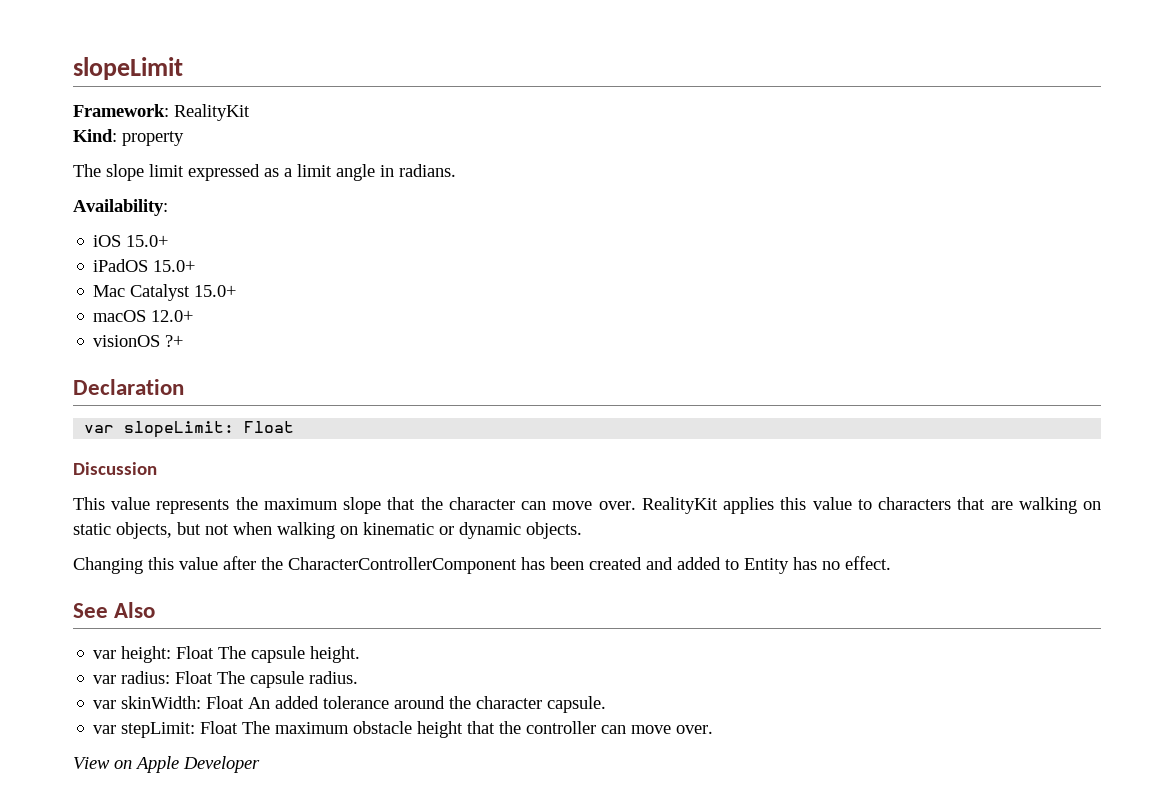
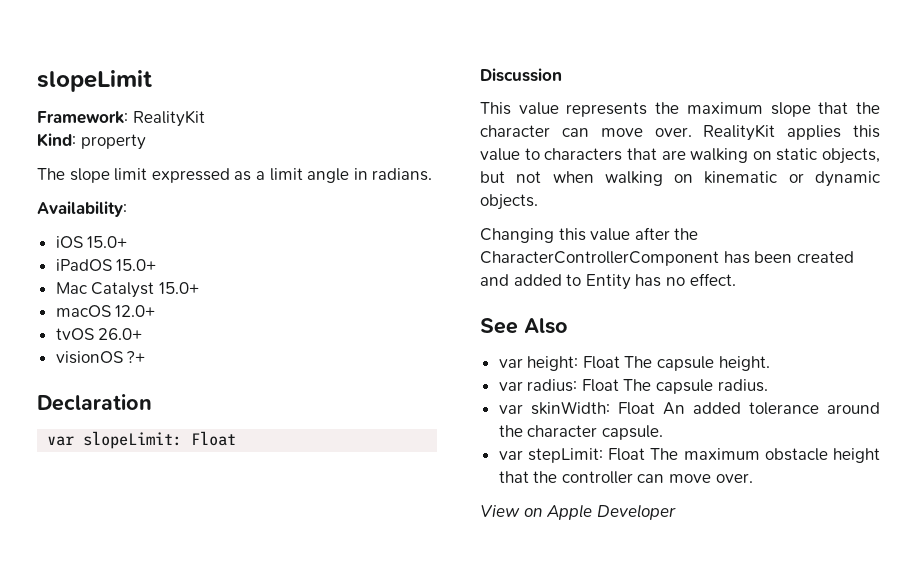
(194, 316) none -> [55,328,143,340] // tvOS 26.0+

